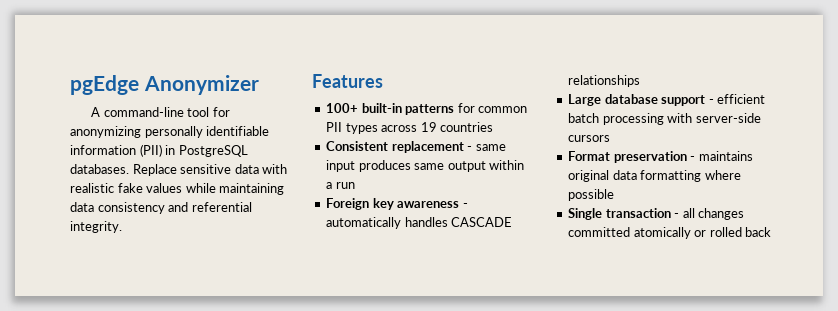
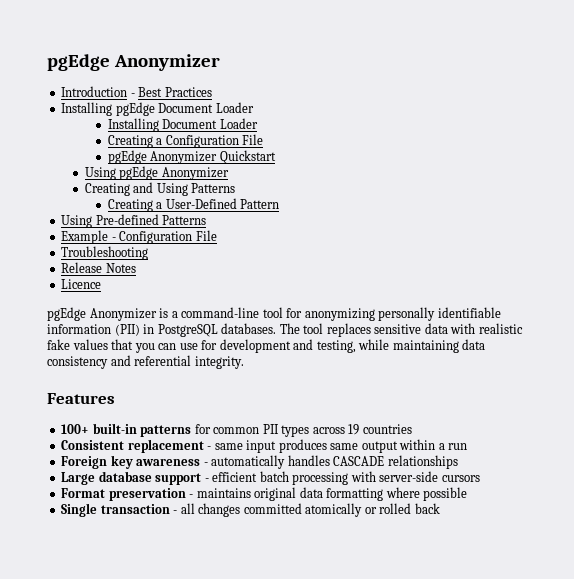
[70,75,259,95] [91,107,101,117] pgEdge Anonymizer // A -> [47,54,220,71] [61,86,212,97] [61,102,254,116] [107,118,258,132] [107,134,264,148] [107,150,276,164] [84,166,229,180] [84,182,236,196] [107,198,280,212] [61,214,207,228] [61,230,217,244] [61,246,149,260] [61,262,136,273] [61,279,102,289] [47,307,178,321] pgEdge Anonymizer // Introduction - Best Practices // Installing pgEdge Document Loader // Installing Document Loader // Creating a Configuration File // pgEdge Anonymizer Quickstart // Using pgEdge Anonymizer // Creating and Using Patterns // Creating a User-Defined Pattern // Using Pre-defined Patterns // Example - Configuration File // Troubleshooting // Release Notes // Licence // pgEdge Anonymizer is a
[132,164,177,176] Replace -> [279,323,371,337] The tool replaces
(183, 188) none -> [111,339,356,353] that you can use for development and testing,

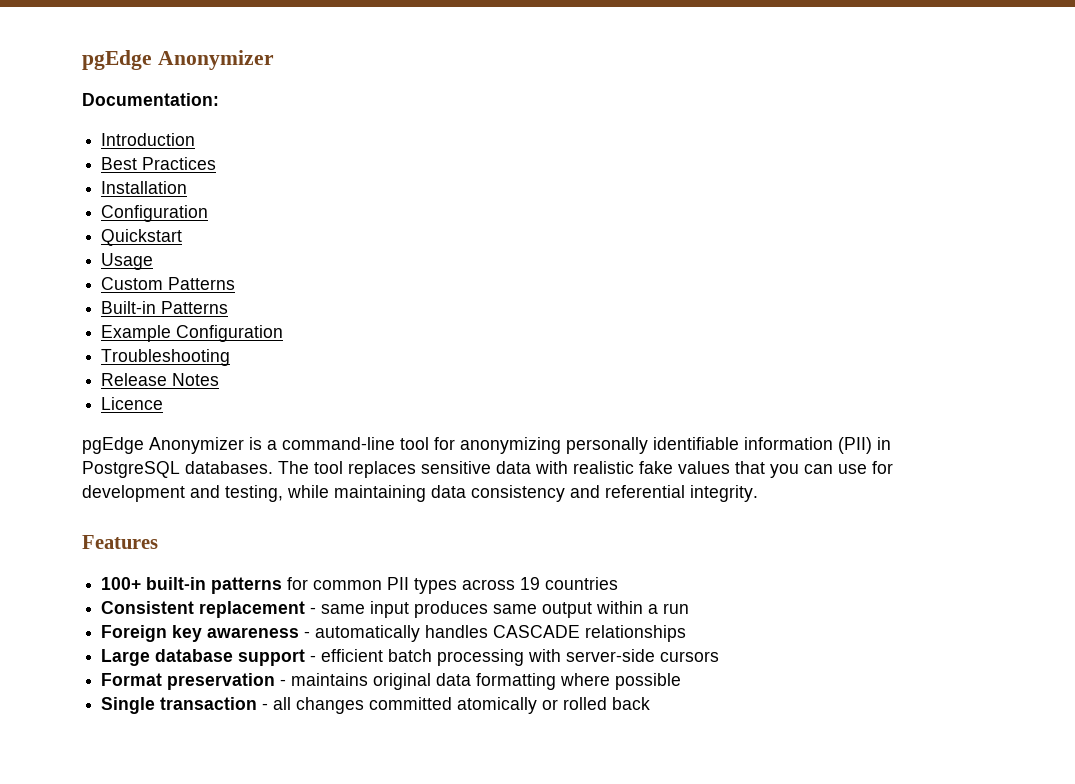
[47,54,220,71] pgEdge Anonymizer -> [82,50,274,70] [82,93,219,106] pgEdge Anonymizer // Documentation:
[130,93,135,97] - -> (196, 139) //
[61,102,254,116] [107,118,258,132] [107,134,264,148] [107,150,276,164] [84,166,229,180] [84,182,236,196] [107,198,280,212] [61,214,159,228] Installing pgEdge Document Loader // Installing Document Loader // Creating a Configuration File // pgEdge Anonymizer Quickstart // Using pgEdge Anonymizer // Creating and Using Patterns // Creating a User-Defined Pattern // Using Pre-defined -> [101,181,188,194] [101,205,209,222] [101,229,183,246] [101,253,154,270] [101,277,236,290] [101,301,157,314] Installation // Configuration // Quickstart // Usage // Custom Patterns // Built-in
[111,230,217,244] - Configuration File -> [176,325,284,342] Configuration

